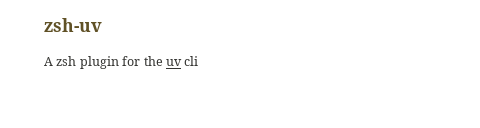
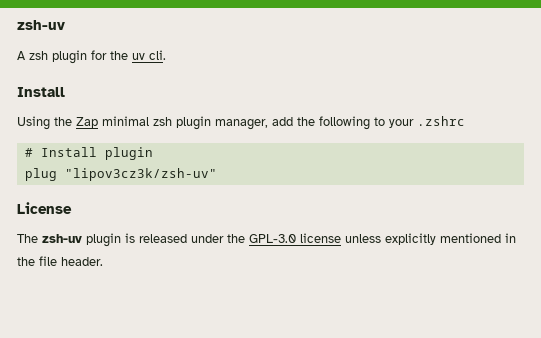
[184,56,199,66] cli -> [149,50,166,60] [17,87,65,97] [17,116,465,130] [24,147,153,160] [24,168,217,181] [17,202,72,214] [17,233,516,247] [17,256,103,266] cli. // Install // Using the Zap minimal zsh plugin manager, add the following to your .zshrc // # Install plugin // plug "lipov3cz3k/zsh-uv" // License // The zsh-uv plugin is released under the GPL-3.0 license unless explicitly mentioned in the file header.

